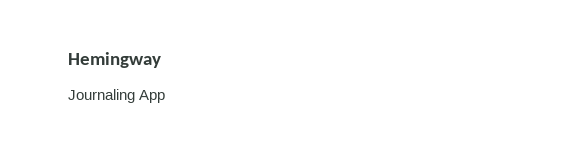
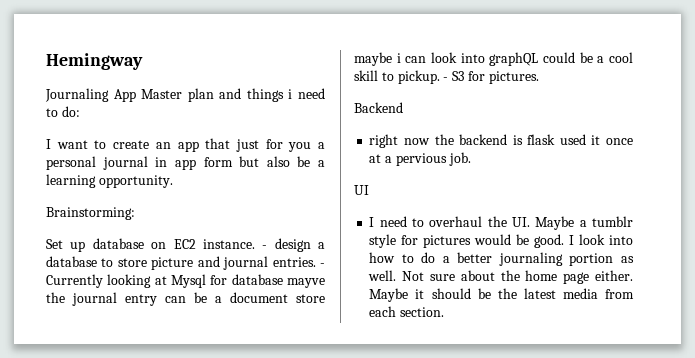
(166, 96) none -> [141,88,326,102] [46,106,80,117] [46,138,325,152] [46,156,325,170] [46,174,173,188] [46,207,135,220] [46,238,325,252] [46,256,325,270] [46,274,325,288] [46,292,325,306] [354,52,633,66] [354,70,539,84] [354,102,403,113] [369,134,633,148] [369,152,471,166] [354,185,369,195] [369,216,633,230] [369,234,633,248] [369,252,634,266] [368,270,633,284] [369,288,634,302] [369,306,445,317] Master plan and things i need to do: // I want to create an app that just for you a personal journal in app form but also be a learning opportunity. // Brainstorming: // Set up database on EC2 instance. - design a database to store picture and journal entries. - Currently looking at Mysql for database mayve the journal entry can be a document store maybe i can look into graphQL could be a cool skill to pickup. - S3 for pictures. // Backend // right now the backend is flask used it once at a pervious job. // UI // I need to overhaul the UI. Maybe a tumblr style for pictures would be good. I look into how to do a better journaling portion as well. Not sure about the home page either. Maybe it should be the latest media from each section.

